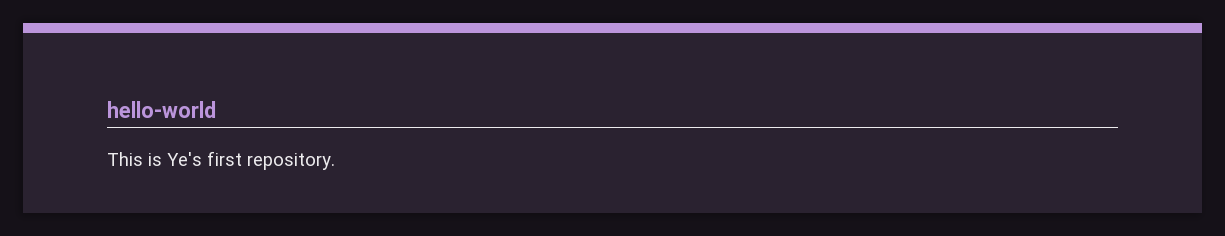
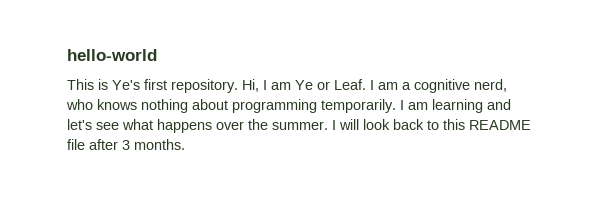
(335, 161) none -> [242,79,507,93] [66,99,511,113] [67,119,531,133] [67,139,185,150] Hi, I am Ye or Leaf. I am a cognitive nerd, who knows nothing about programming temporarily. I am learning and let's see what happens over the summer. I will look back to this README file after 3 months.

